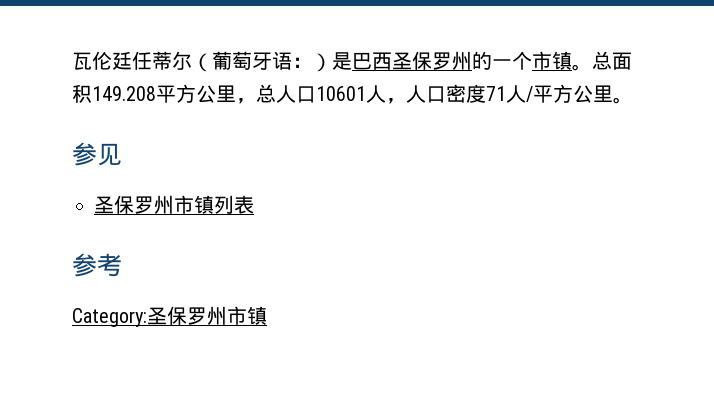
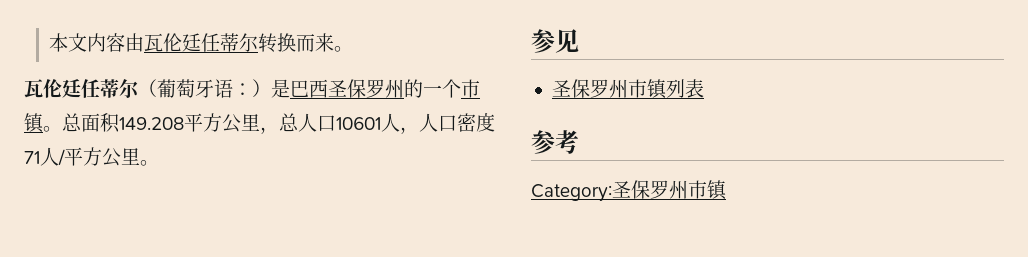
(72, 61) none -> [49,33,354,53] 本文内容由瓦伦廷任蒂尔转换而来。 //

